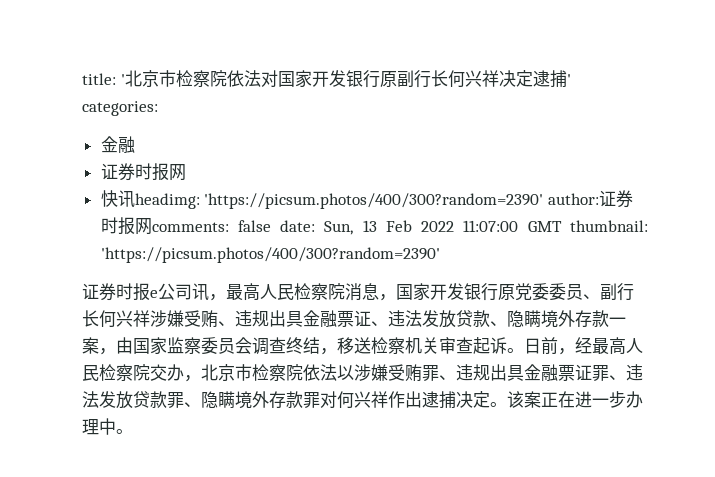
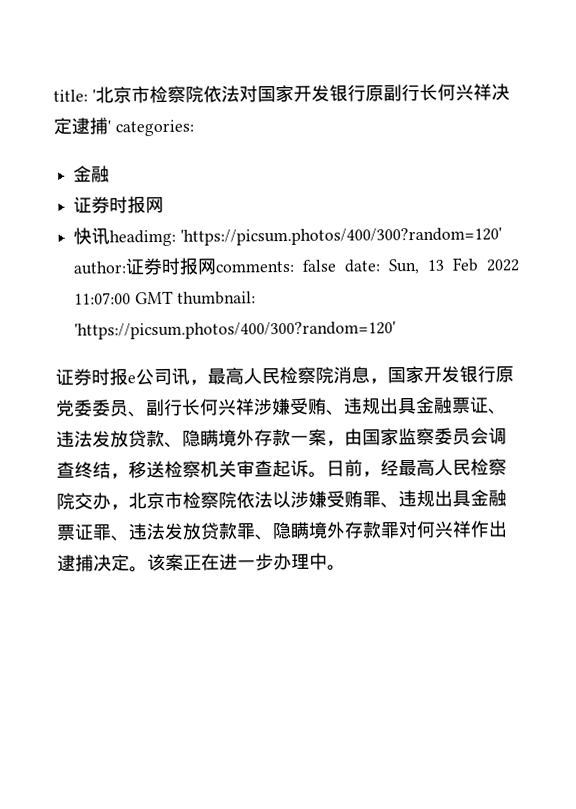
[204,193,544,209] 'https://picsum.photos/400/300?random=2390' -> [179,227,502,246] 'https://picsum.photos/400/300?random=120'
[100,247,440,263] 'https://picsum.photos/400/300?random=2390' -> [74,321,397,340] 'https://picsum.photos/400/300?random=120'

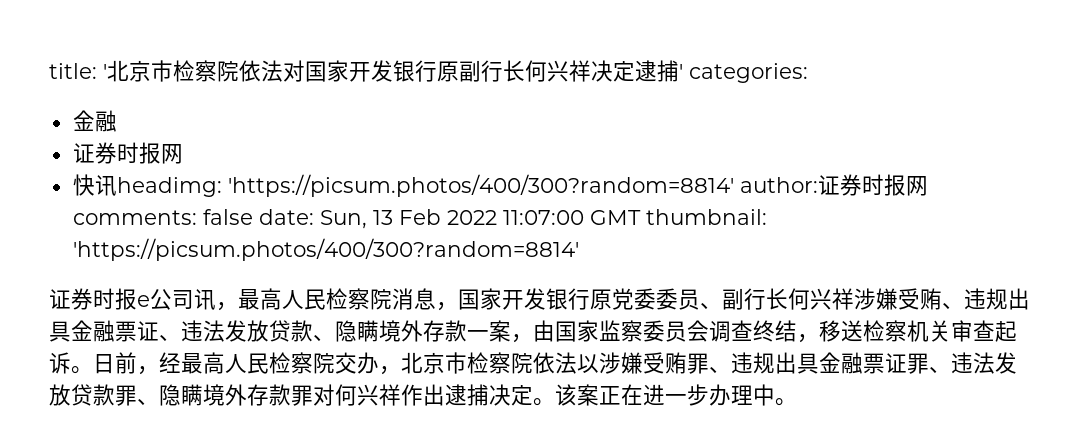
[179,227,502,246] 'https://picsum.photos/400/300?random=120' -> [227,174,734,197] 'https://picsum.photos/400/300?random=8814'
[74,321,397,340] 'https://picsum.photos/400/300?random=120' -> [72,238,579,261] 'https://picsum.photos/400/300?random=8814'

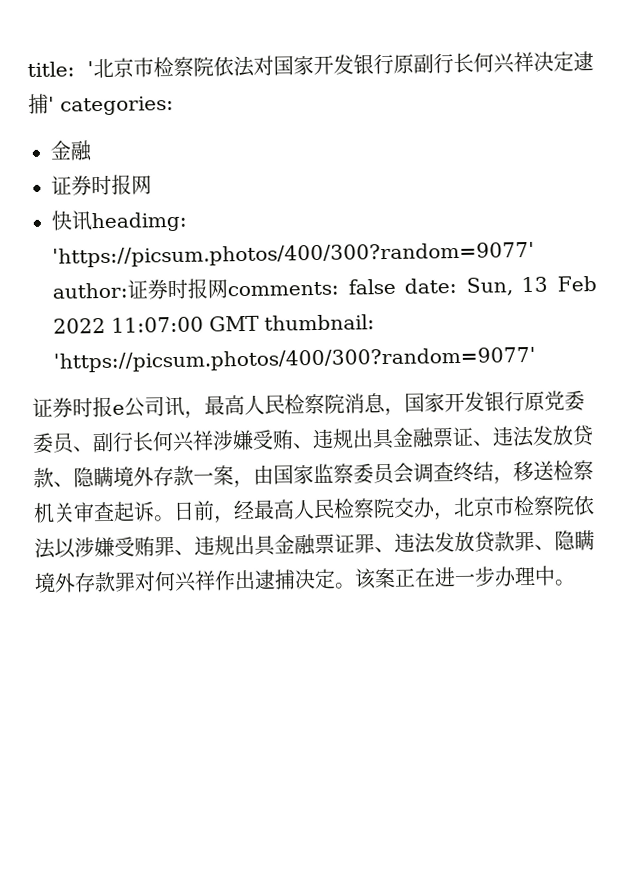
[227,174,734,197] 'https://picsum.photos/400/300?random=8814' -> [52,241,535,268] 'https://picsum.photos/400/300?random=9077'
[72,238,579,261] 'https://picsum.photos/400/300?random=8814' -> [53,346,536,373] 'https://picsum.photos/400/300?random=9077'

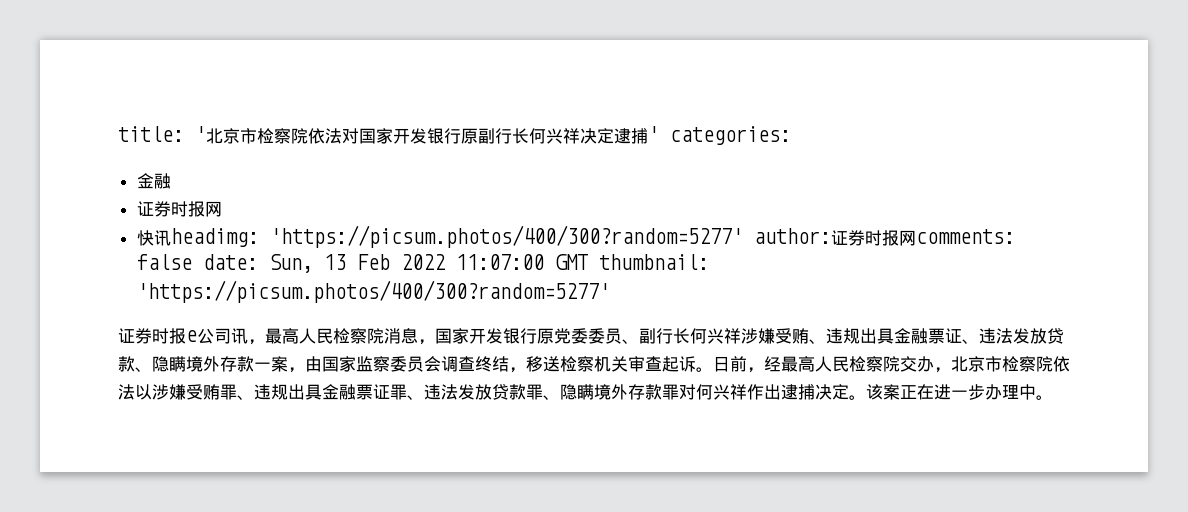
[52,241,535,268] 'https://picsum.photos/400/300?random=9077' -> [269,225,743,248] 'https://picsum.photos/400/300?random=5277'
[53,346,536,373] 'https://picsum.photos/400/300?random=9077' -> [136,280,610,303] 'https://picsum.photos/400/300?random=5277'

